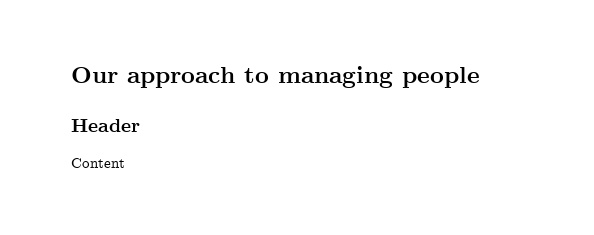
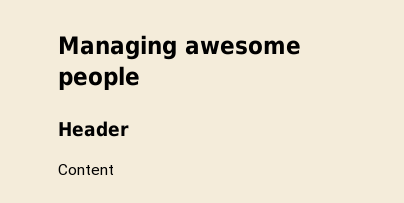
[71,66,393,88] Our approach to managing -> [58,35,301,60] Managing awesome

